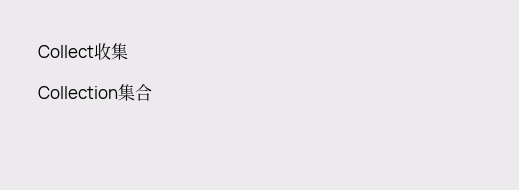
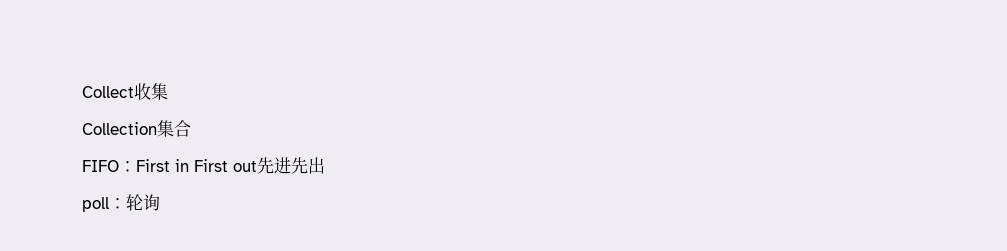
(152, 92) none -> [82,157,325,174] [82,194,160,212] // FIFO：First in First out先进先出 // poll：轮询

